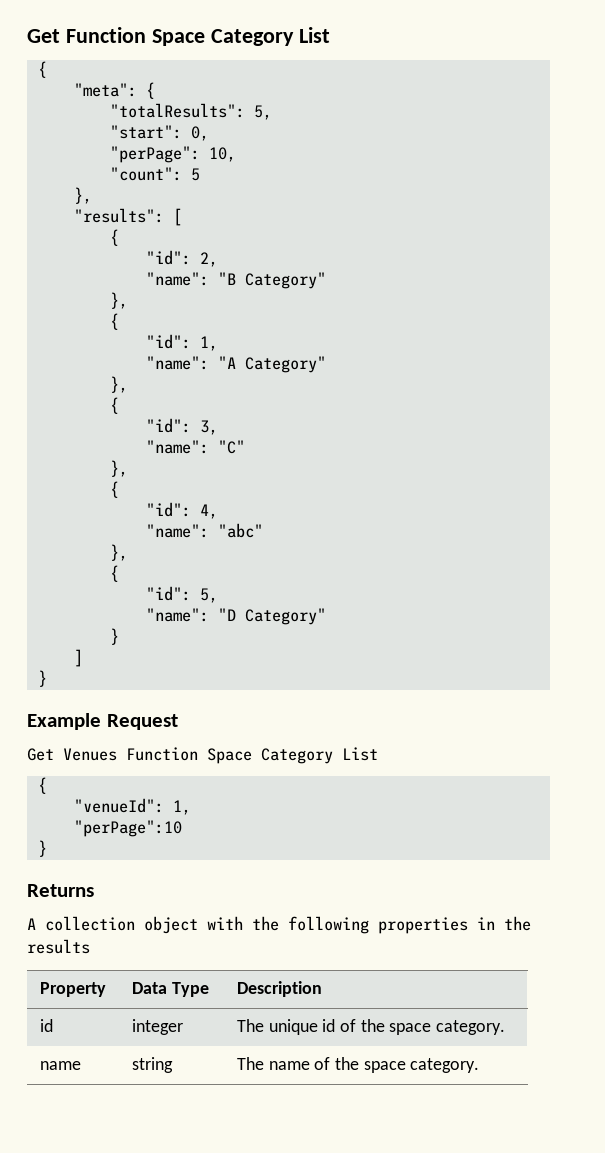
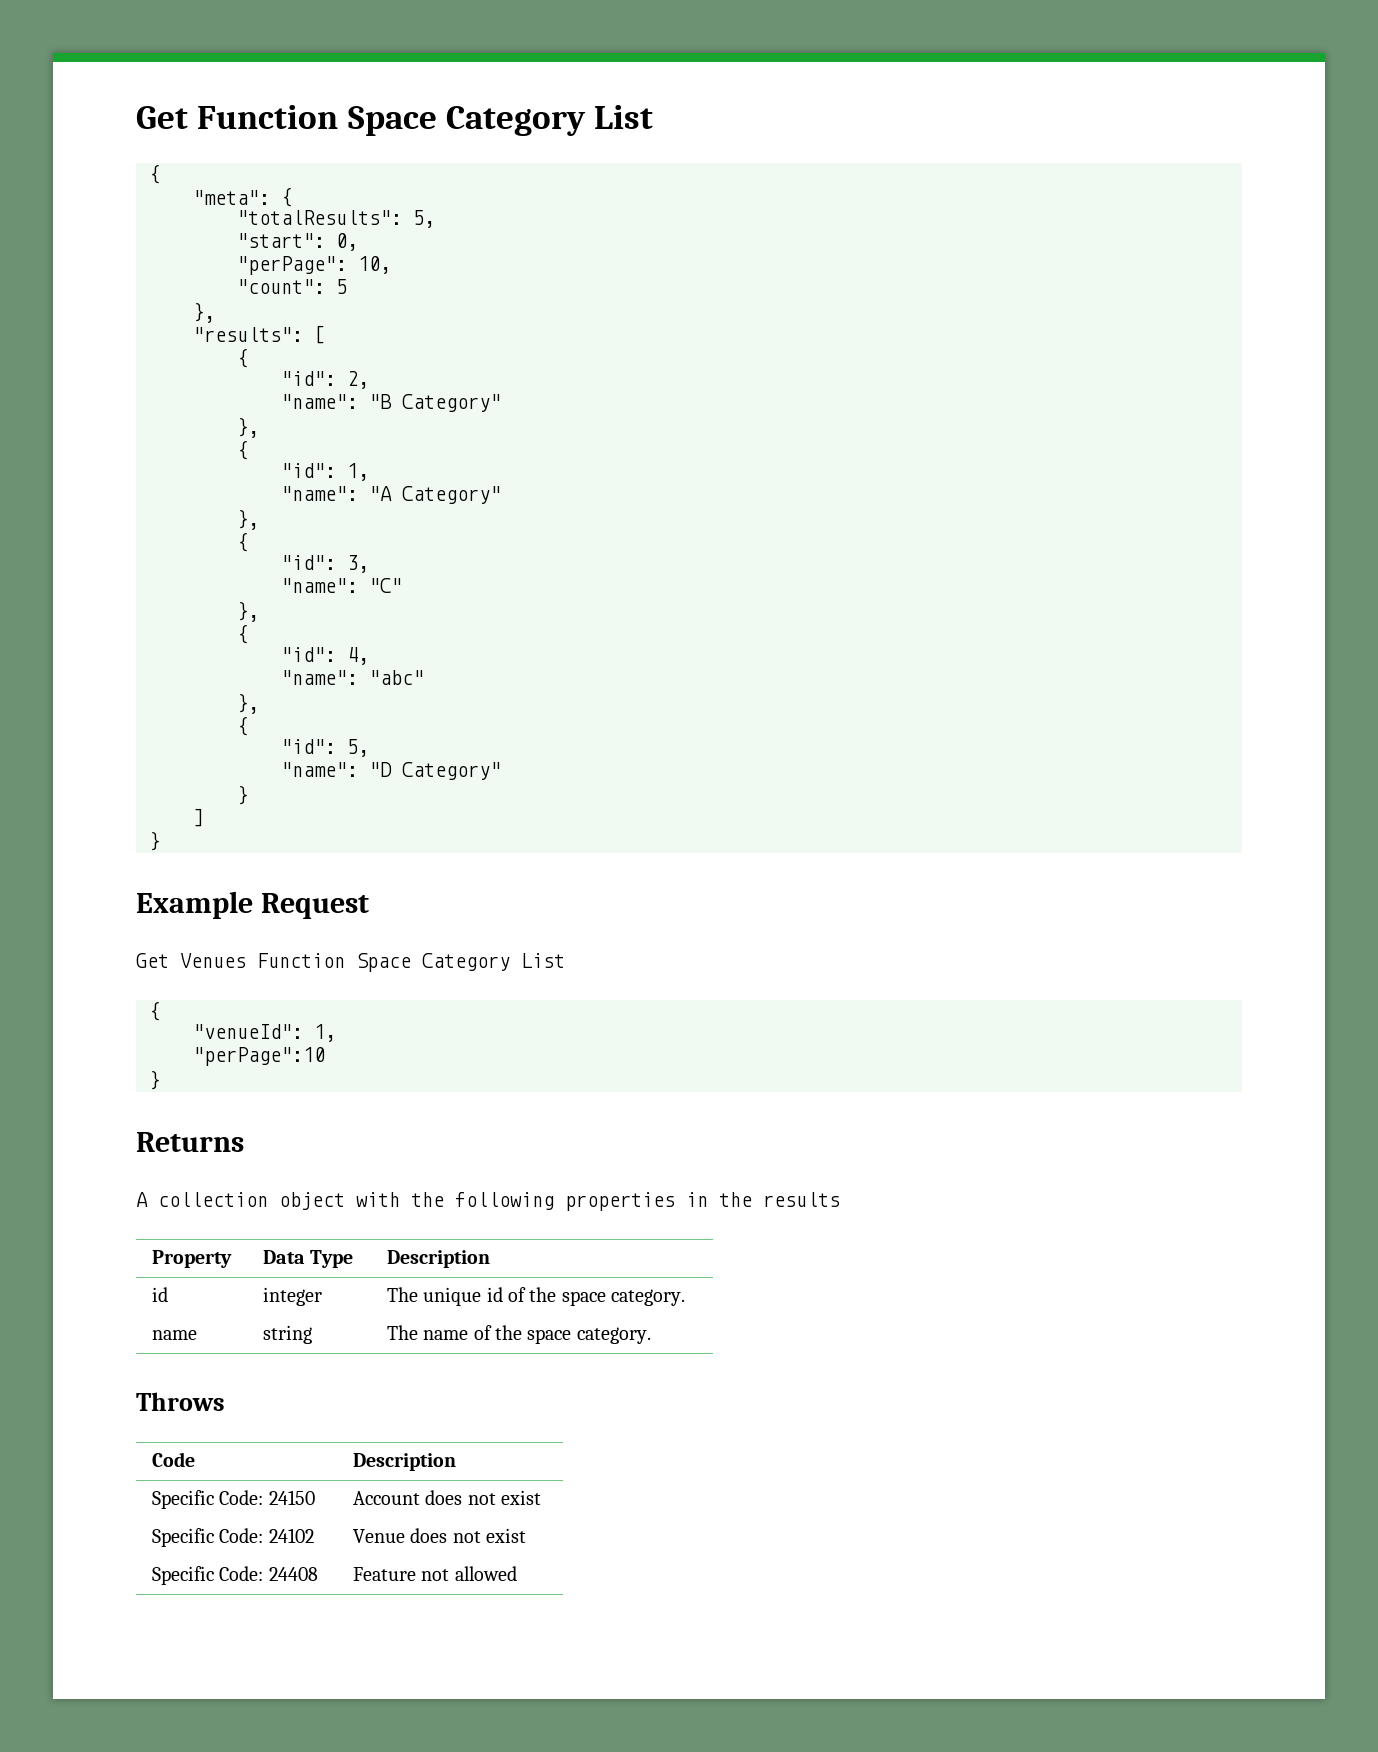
(480, 1065) none -> [136,1392,225,1411] [151,1452,195,1467] [352,1453,456,1471] [151,1490,315,1509] [352,1490,541,1505] [151,1528,314,1547] [352,1528,526,1543] [151,1566,318,1585] [352,1566,517,1581] // Throws // Code | Description // Specific Code: 24150 | Account does not exist // Specific Code: 24102 | Venue does not exist // Specific Code: 24408 | Feature not allowed

